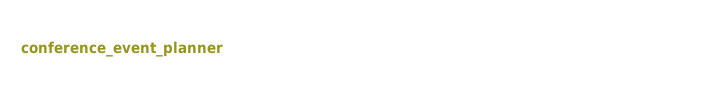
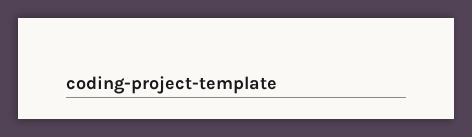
[21,41,223,57] conference_event_planner -> [66,76,277,94] coding-project-template

